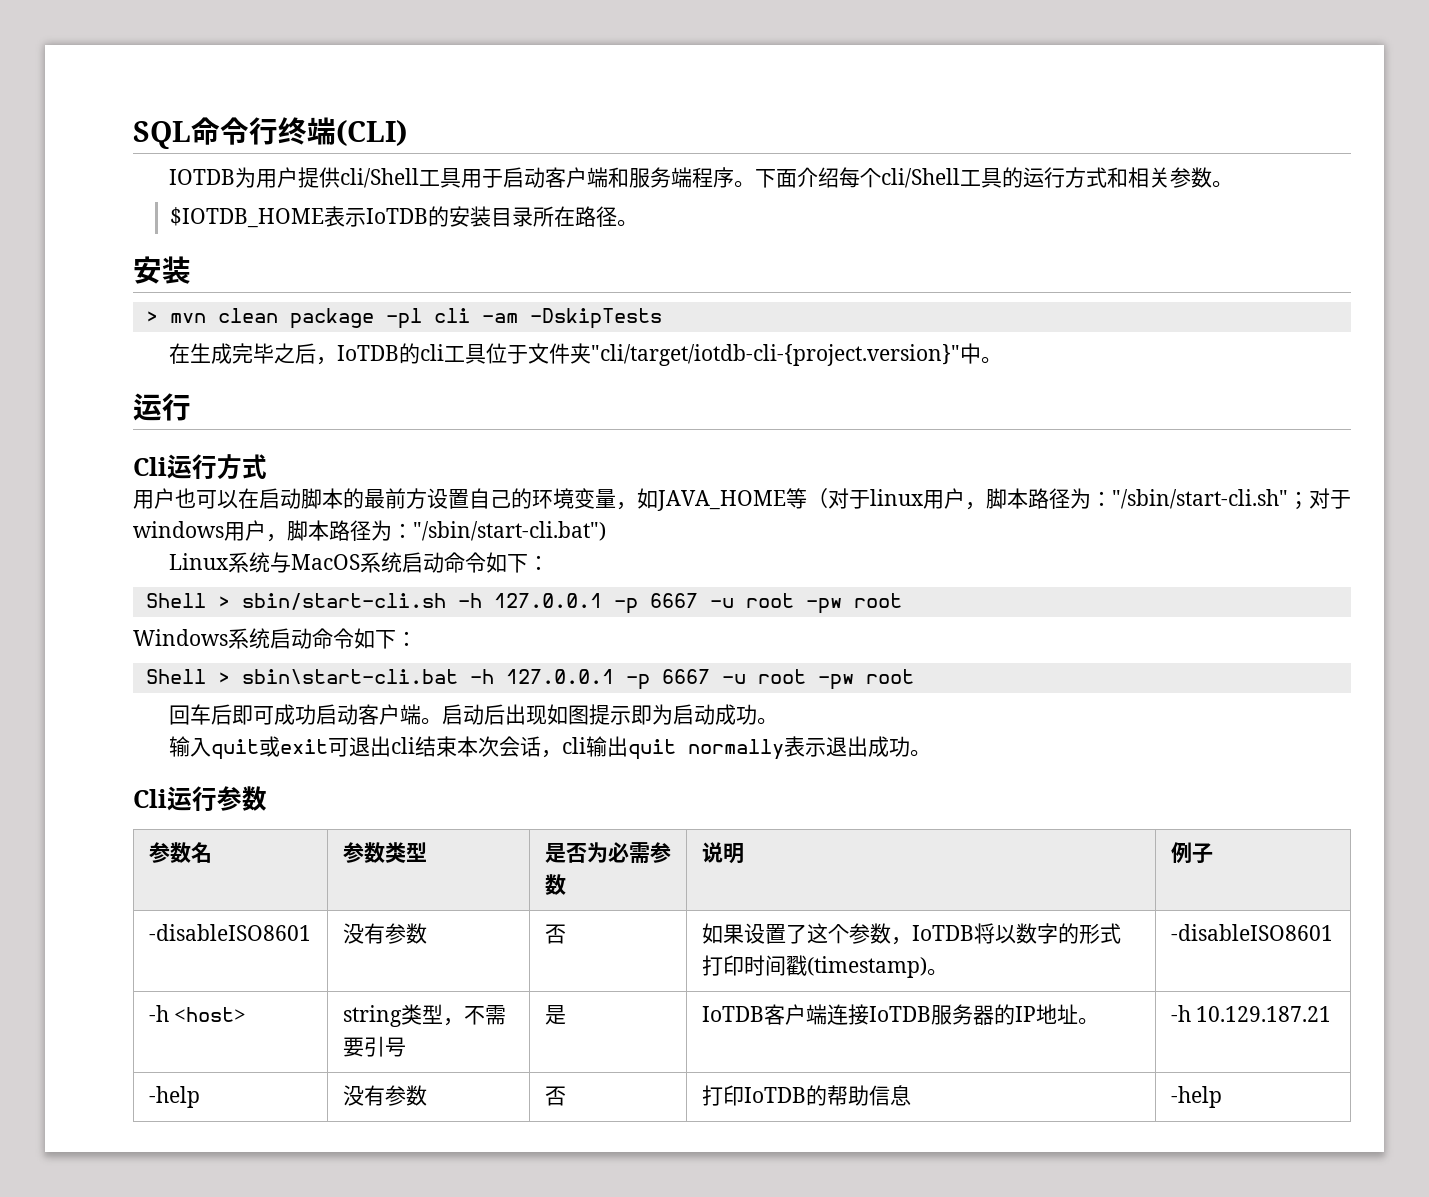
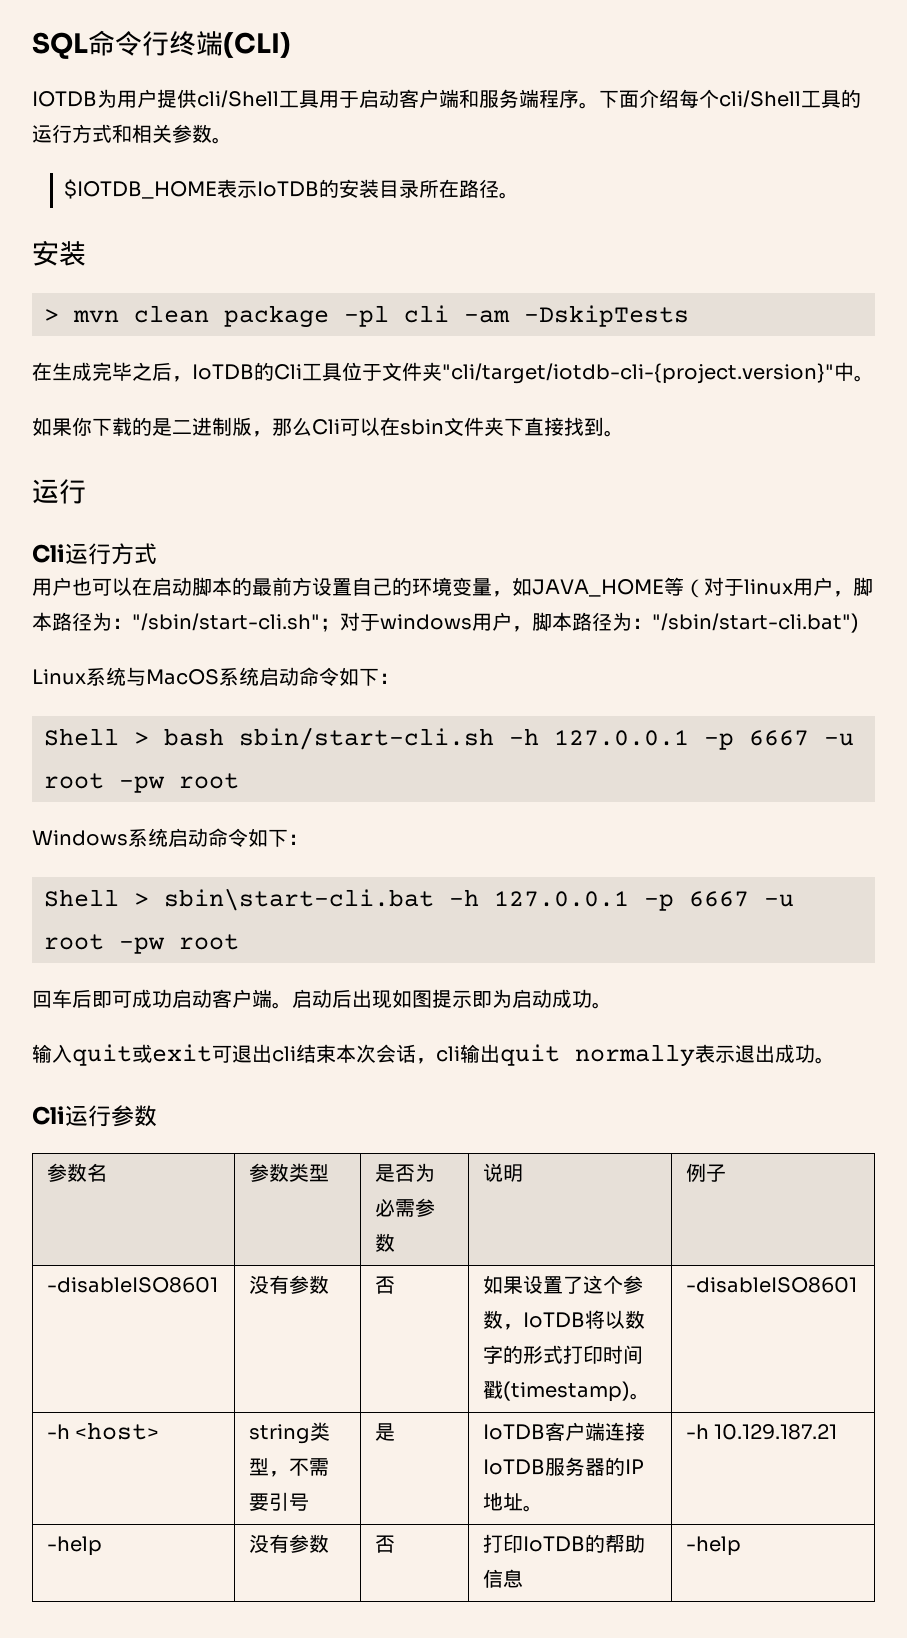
[420,344,445,361] cli -> [274,364,302,380] Cli
(1003, 360) none -> [32,417,624,437] // 如果你下载的是二进制版，那么Cli可以在sbin文件夹下直接找到。
(230, 602) none -> [164,728,224,746] bash

